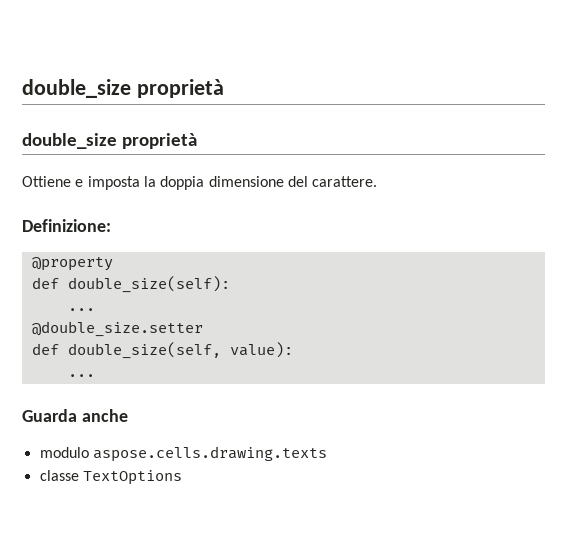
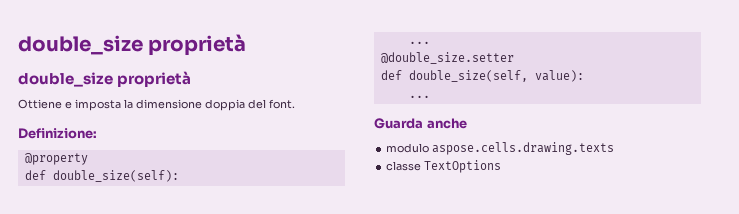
[160,176,378,190] doppia dimensione del carattere. -> [136,99,295,111] dimensione doppia del font.

